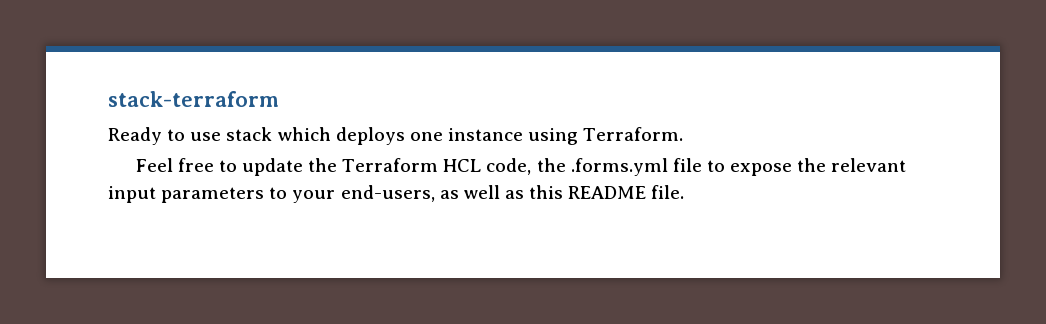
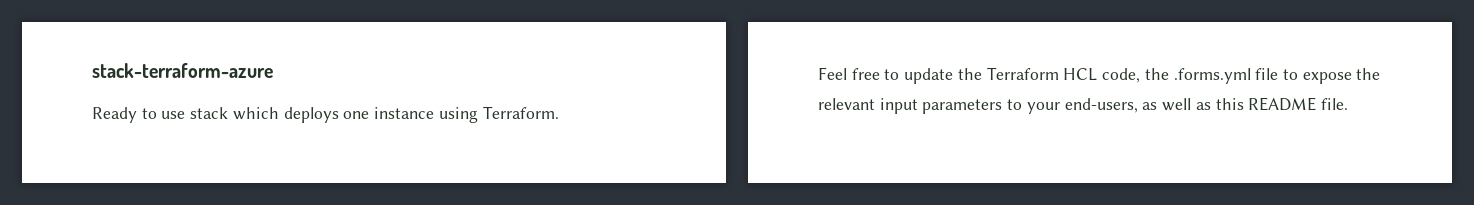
[108,91,279,107] stack-terraform -> [92,63,273,78] stack-terraform-azure

